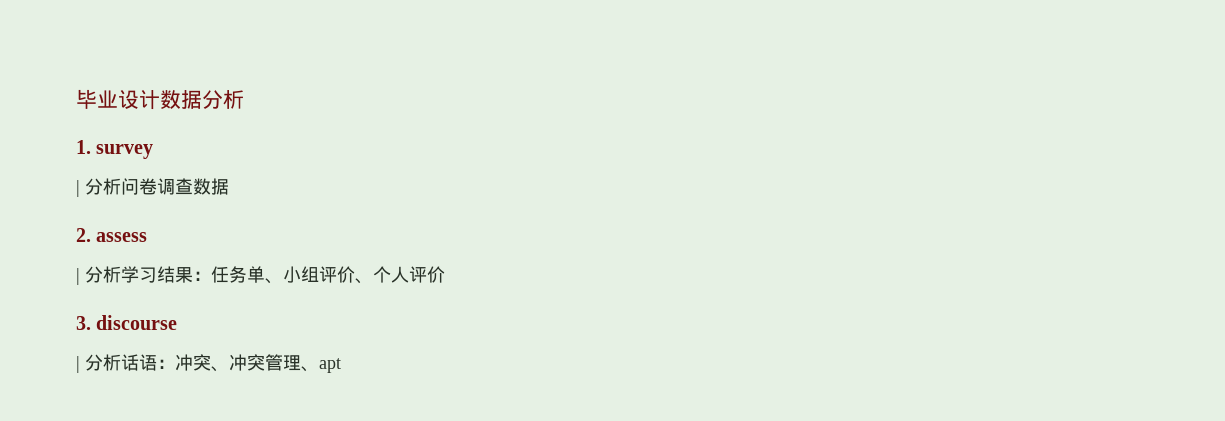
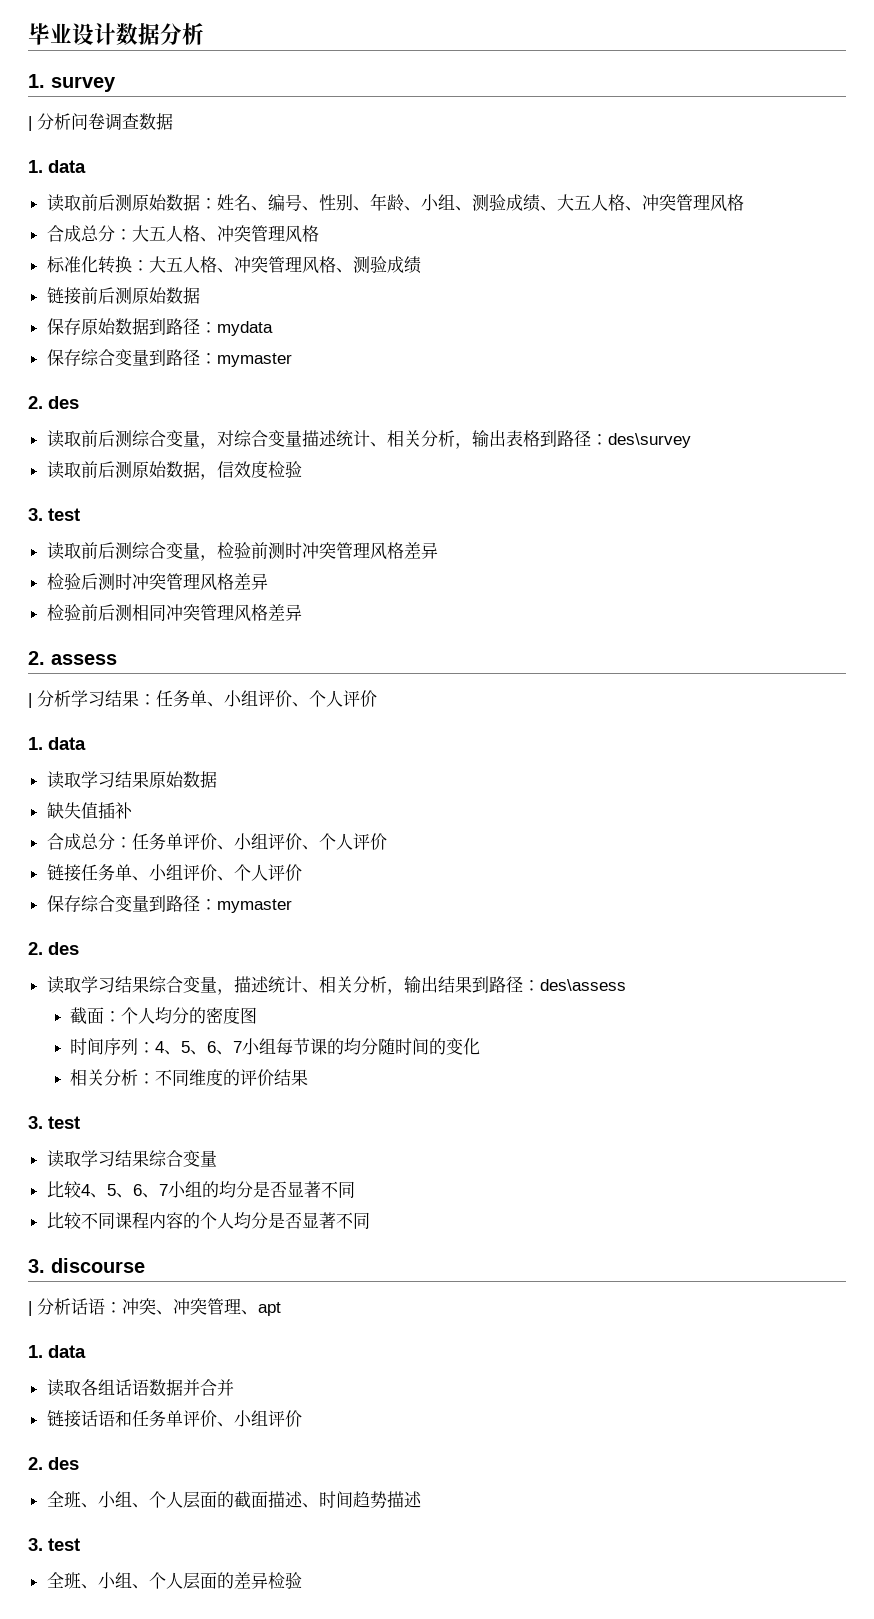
(229, 186) none -> [28,160,86,173] [46,193,744,212] [46,225,319,243] [46,256,421,274] [46,287,200,305] [46,318,273,336] [46,349,292,367] [28,396,79,409] [46,430,691,449] [46,461,302,480] [28,508,80,521] [46,542,438,561] [46,573,268,591] [46,604,302,622] // 1. data // 读取前后测原始数据：姓名、编号、性别、年龄、小组、测验成绩、大五人格、冲突管理风格 // 合成总分：大五人格、冲突管理风格 // 标准化转换：大五人格、冲突管理风格、测验成绩 // 链接前后测原始数据 // 保存原始数据到路径：mydata // 保存综合变量到路径：mymaster // 2. des // 读取前后测综合变量，对综合变量描述统计、相关分析，输出表格到路径：des\survey // 读取前后测原始数据，信效度检验 // 3. test // 读取前后测综合变量，检验前测时冲突管理风格差异 // 检验后测时冲突管理风格差异 // 检验前后测相同冲突管理风格差异
(445, 274) none -> [28,737,86,750] [46,771,217,789] [46,802,132,819] [46,833,387,850] [46,864,302,882] [46,895,292,913] [28,942,79,955] [46,976,626,995] [69,1007,257,1025] [69,1038,480,1055] [69,1069,308,1086] [28,1116,80,1129] [46,1150,217,1168] [46,1181,355,1198] [46,1212,370,1229] // 1. data // 读取学习结果原始数据 // 缺失值插补 // 合成总分：任务单评价、小组评价、个人评价 // 链接任务单、小组评价、个人评价 // 保存综合变量到路径：mymaster // 2. des // 读取学习结果综合变量，描述统计、相关分析，输出结果到路径：des\assess // 截面：个人均分的密度图 // 时间序列：4、5、6、7小组每节课的均分随时间的变化 // 相关分析：不同维度的评价结果 // 3. test // 读取学习结果综合变量 // 比较4、5、6、7小组的均分是否显著不同 // 比较不同课程内容的个人均分是否显著不同
(341, 365) none -> [28,1345,86,1358] [46,1379,234,1397] [46,1410,302,1428] [28,1457,79,1470] [46,1491,422,1509] [28,1538,80,1551] [46,1572,302,1590] // 1. data // 读取各组话语数据并合并 // 链接话语和任务单评价、小组评价 // 2. des // 全班、小组、个人层面的截面描述、时间趋势描述 // 3. test // 全班、小组、个人层面的差异检验

